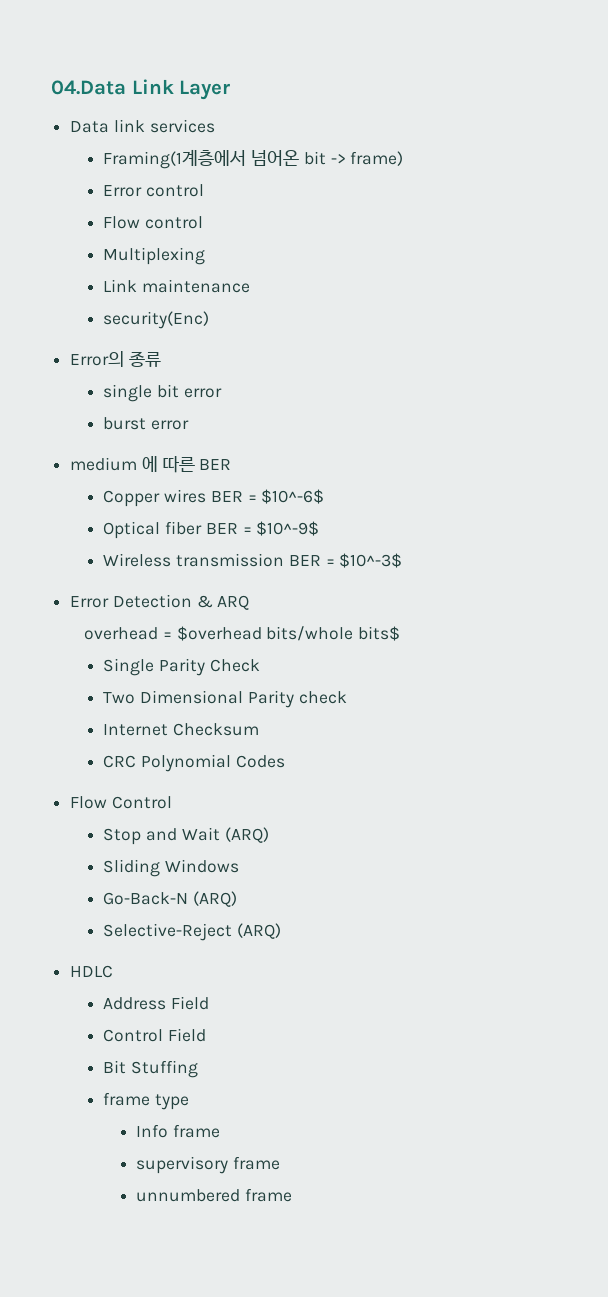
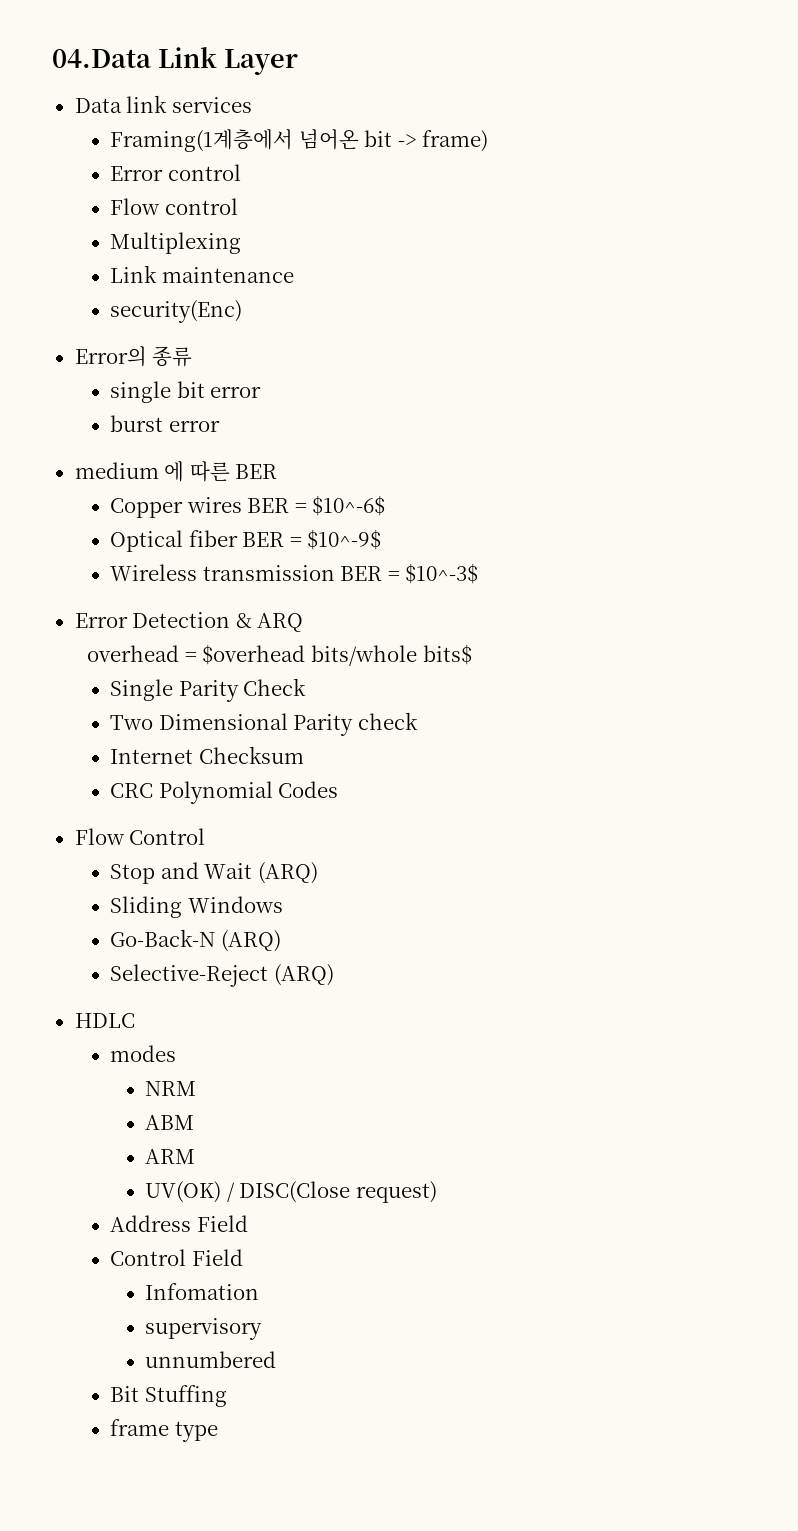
(114, 971) none -> [109,1045,176,1062] [145,1081,197,1096] [145,1115,195,1130] [145,1149,196,1164] [145,1181,437,1203] // modes // NRM // ABM // ARM // UV(OK) / DISC(Close request)
(207, 1035) none -> [145,1283,260,1300] [145,1318,263,1340] [145,1351,277,1368] // Infomation // supervisory // unnumbered
[136,1124,221,1138] [136,1156,281,1174] [136,1188,293,1202] // Info frame // supervisory frame // unnumbered frame -> (218, 1431) none

